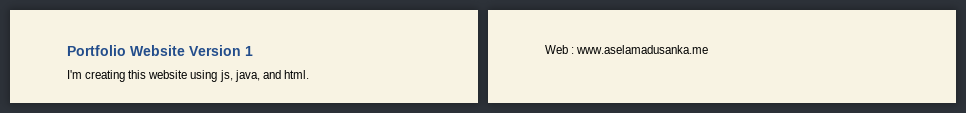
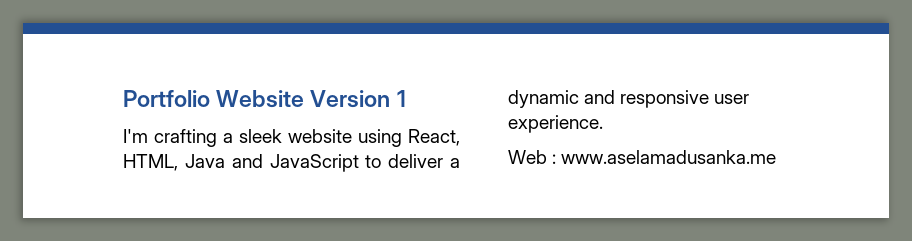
[85,70,309,82] creating this website using js, java, and html. -> [154,129,460,147] [123,154,460,172] [508,90,750,108] [508,115,603,133] crafting a sleek website using React, HTML, Java and JavaScript to deliver a dynamic and responsive user experience.

